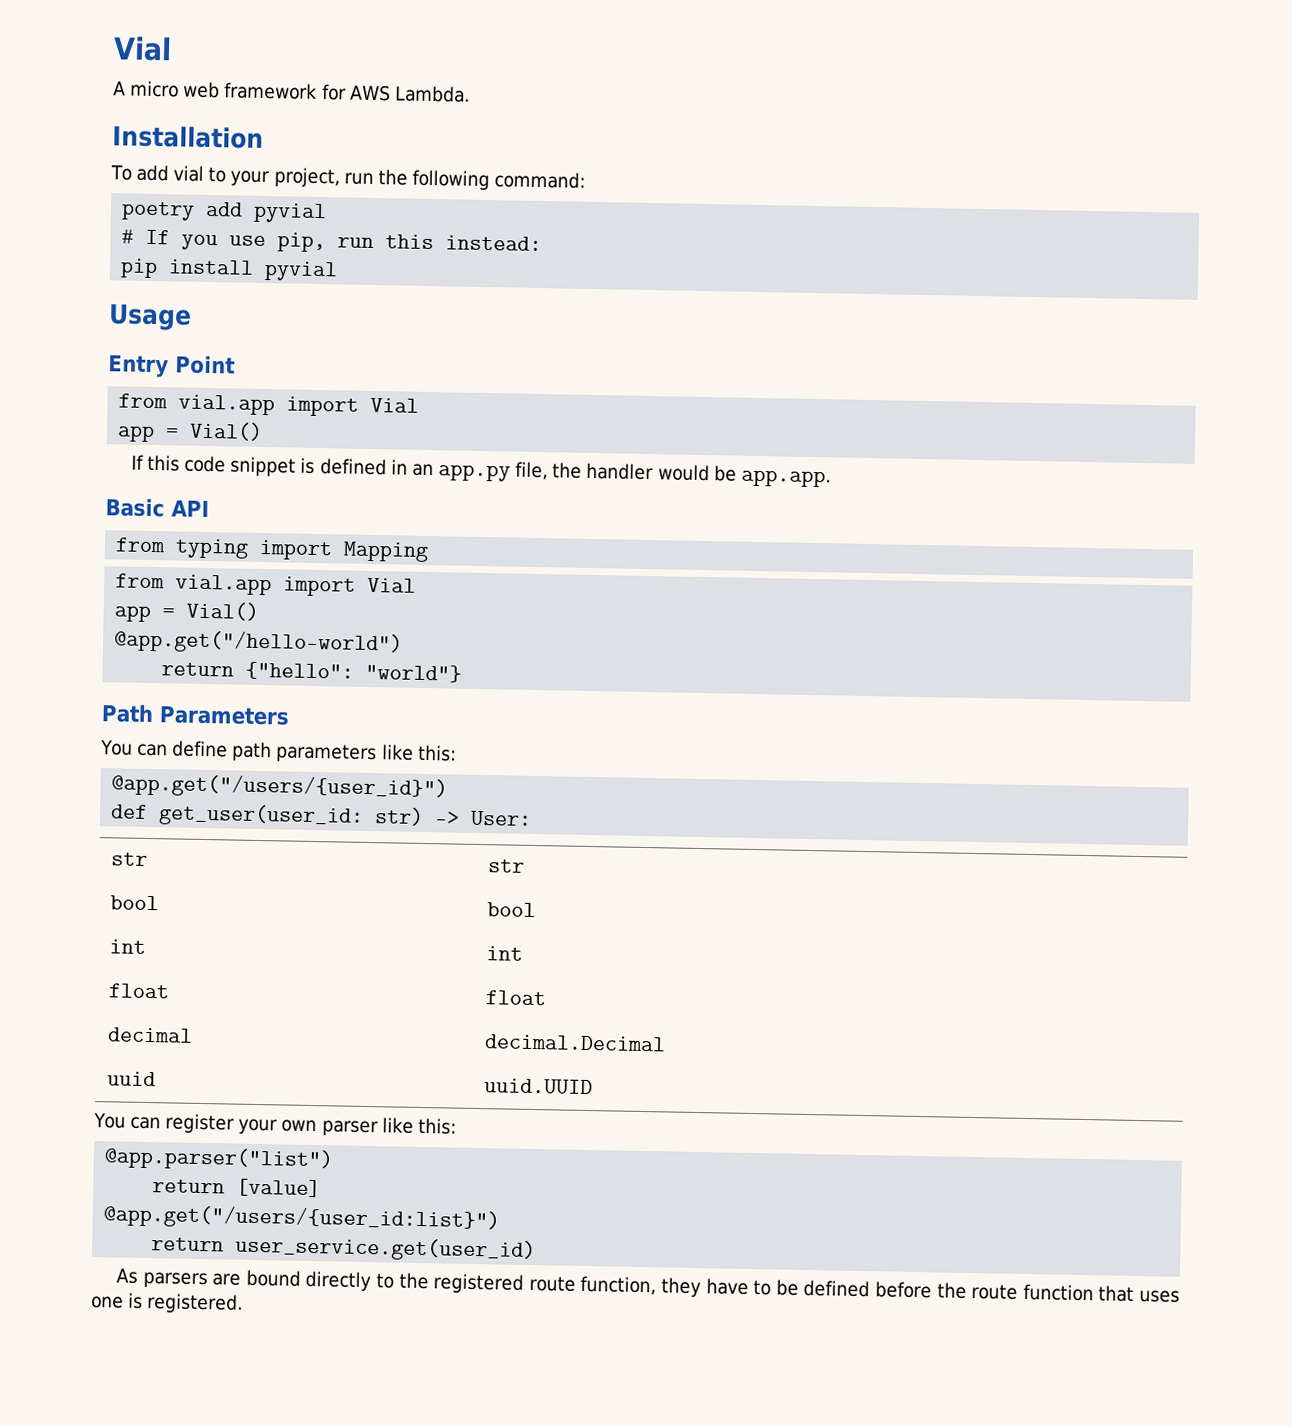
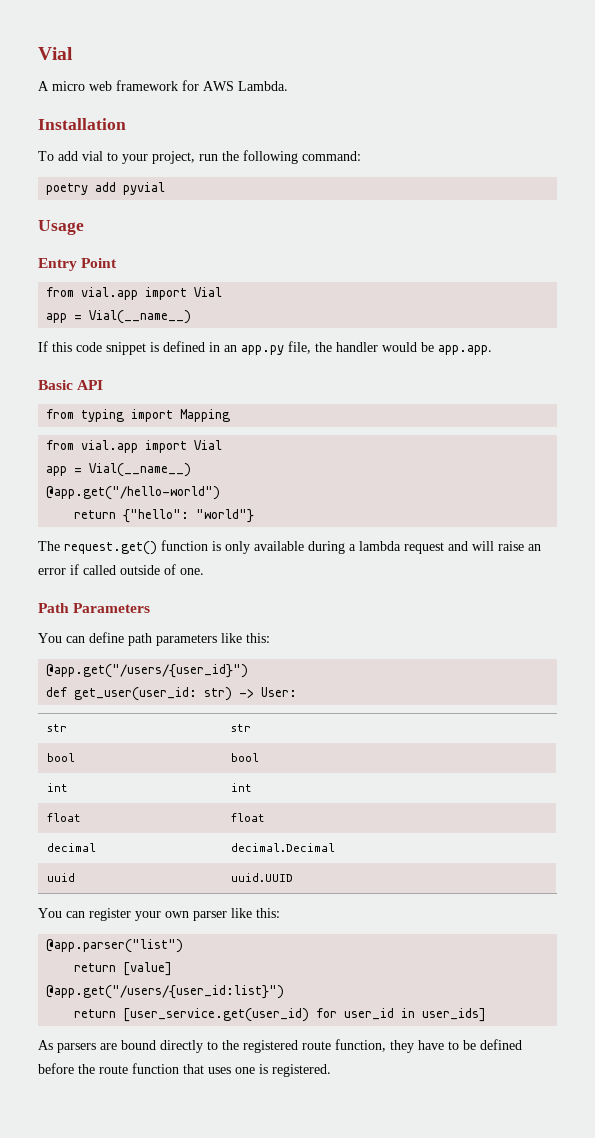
[121,229,543,253] [120,258,339,282] // # If you use pip, run this instead: // pip install pyvial -> (166, 188) none
[189,421,264,442] Vial() -> [89,310,192,324] Vial(__name__)
[186,601,260,621] Vial() -> [89,463,192,477] Vial(__name__)
(463, 673) none -> [38,540,541,555] [38,564,204,575] // The request.get() function is only available during a lambda request and will raise an error if called outside of one.
[235,1235,537,1263] user_service.get(user_id) -> [123,1008,487,1022] [user_service.get(user_id) for user_id in user_ids]

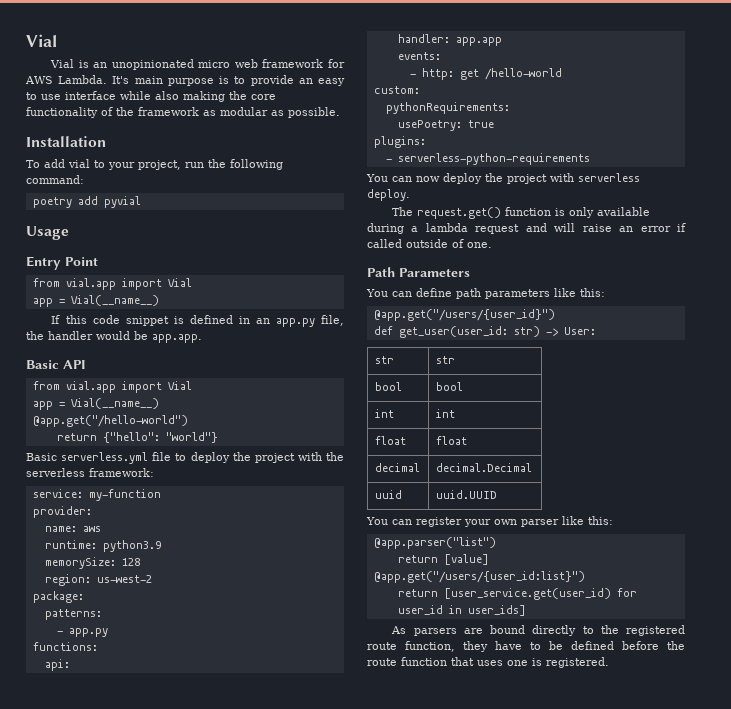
[38,47,73,60] [38,81,49,91] Vial // A -> [26,34,57,47] [50,59,194,70] Vial // Vial is an unopinionated
(288, 86) none -> [112,75,346,86] [26,91,276,102] [26,107,340,118] It's main purpose is to provide an easy to use interface while also making the core functionality of the framework as modular as possible.
[46,409,231,422] // from typing import Mapping -> (86, 364) none
(255, 516) none -> [26,452,344,464] [26,468,154,477] [32,489,161,501] [32,506,92,518] [44,526,101,532] [44,540,161,552] [44,557,140,569] [44,574,152,586] [32,591,84,603] [44,609,102,620] [56,628,108,637] [32,642,98,651] [44,659,70,671] [397,34,502,46] [397,52,441,60] [409,68,562,80] [373,86,420,94] [385,102,510,114] [397,120,494,131] [373,136,426,148] [385,153,590,165] [366,173,640,184] [367,189,410,201] // Basic serverless.yml file to deploy the project with the serverless framework: // service: my-function // provider: // name: aws // runtime: python3.9 // memorySize: 128 // region: us-west-2 // package: // patterns: // - app.py // functions: // api: // handler: app.app // events: // - http: get /hello-world // custom: // pythonRequirements: // usePoetry: true // plugins: // - serverless-python-requirements // You can now deploy the project with serverless deploy.

